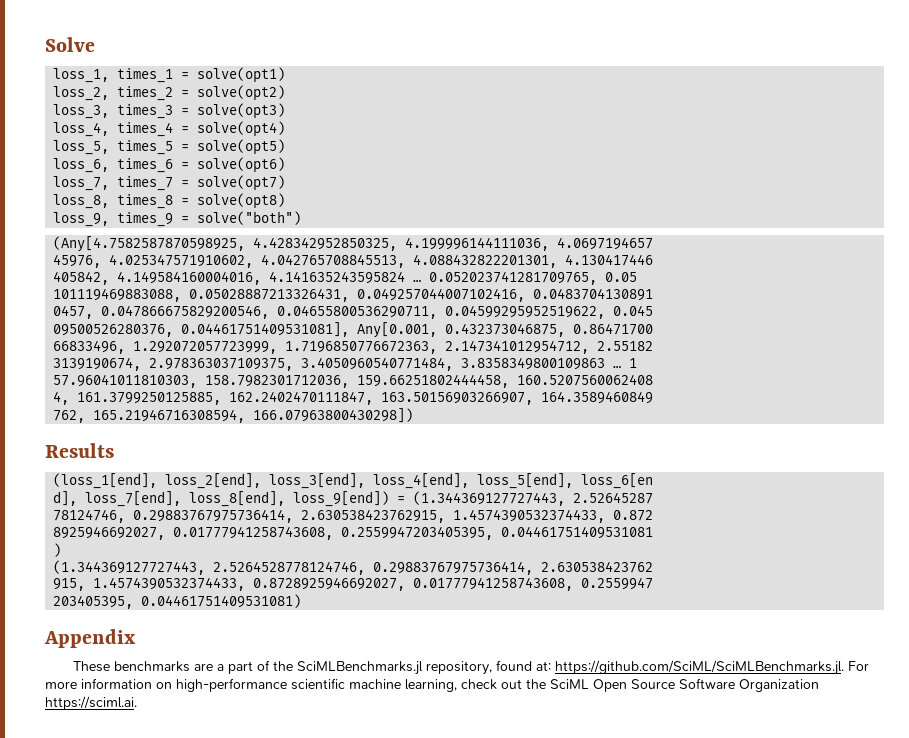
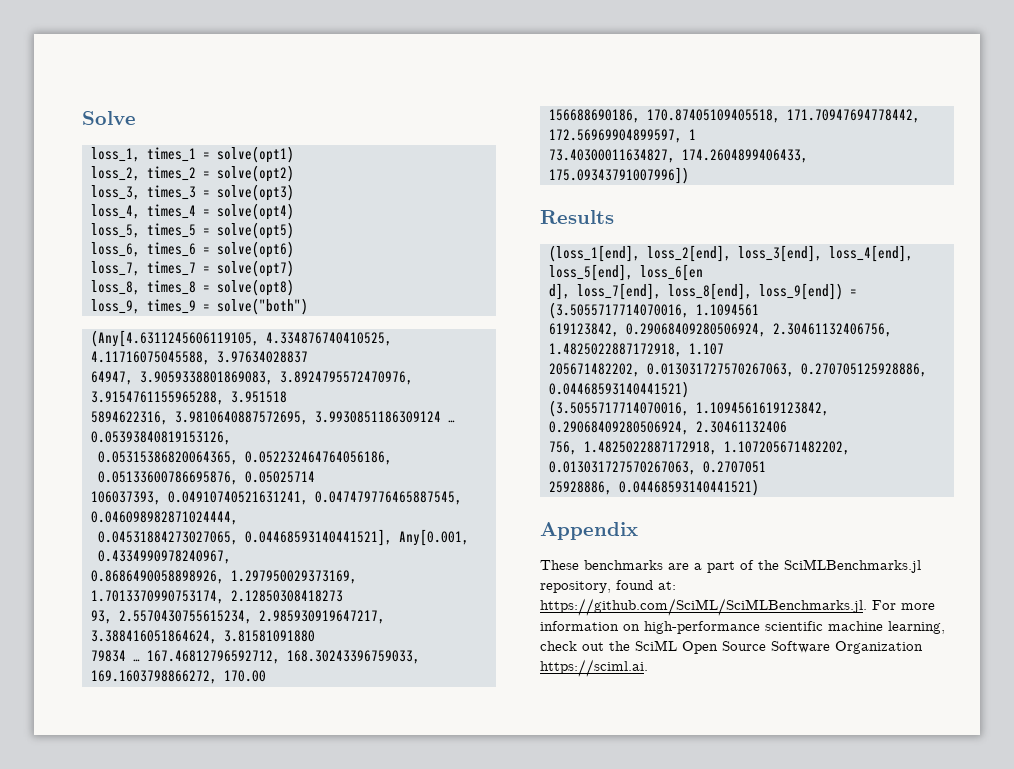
[53,236,654,252] [53,254,654,268] [53,271,638,285] [53,288,654,302] [53,305,654,319] [53,322,654,338] [53,340,654,354] [53,357,638,371] [53,374,654,388] [53,391,654,405] [53,408,414,423] (Any[4.7582587870598925, 4.428342952850325, 4.199996144111036, 4.0697194657 // 45976, 4.025347571910602, 4.042765708845513, 4.088432822201301, 4.130417446 // 405842, 4.149584160004016, 4.141635243595824 … 0.052023741281709765, 0.05 // 101119469883088, 0.05028887213326431, 0.049257044007102416, 0.0483704130891 // 0457, 0.047866675829200546, 0.04655800536290711, 0.04599295952519622, 0.045 // 09500526280376, 0.04461751409531081], Any[0.001, 0.432373046875, 0.86471700 // 66833496, 1.292072057723999, 1.7196850776672363, 2.147341012954712, 2.55182 // 3139190674, 2.978363037109375, 3.4050960540771484, 3.8358349800109863 … 1 // 57.96041011810303, 158.7982301712036, 159.66251802444458, 160.5207560062408 // 4, 161.3799250125885, 162.2402470111847, 163.50156903266907, 164.3589460849 // 762, 165.21946716308594, 166.07963800430298]) -> [91,330,392,347] [91,351,308,365] [91,371,413,385] [91,391,287,405] [91,411,455,425] [91,431,231,445] [98,451,392,465] [98,471,315,485] [91,491,462,505] [91,511,238,525] [98,529,469,546] [98,550,231,564] [91,570,357,584] [91,590,343,604] [91,610,385,624] [91,630,315,644] [91,650,420,664] [91,670,266,684] [549,109,920,123] [549,129,696,143] [549,149,808,163] [549,167,689,184] (Any[4.6311245606119105, 4.334876740410525, 4.11716075045588, 3.97634028837 // 64947, 3.9059338801869083, 3.8924795572470976, 3.9154761155965288, 3.951518 // 5894622316, 3.9810640887572695, 3.9930851186309124 … 0.05393840819153126, // 0.05315386820064365, 0.052232464764056186, 0.05133600786695876, 0.05025714 // 106037393, 0.04910740521631241, 0.047479776465887545, 0.046098982871024444, // 0.04531884273027065, 0.04468593140441521], Any[0.001, 0.4334990978240967, // 0.8686490058898926, 1.297950029373169, 1.7013370990753174, 2.12850308418273 // 93, 2.5570430755615234, 2.985930919647217, 3.388416051864624, 3.81581091880 // 79834 … 167.46812796592712, 168.30243396759033, 169.1603798866272, 170.00 // 156688690186, 170.87405109405518, 171.70947694778442, 172.56969904899597, 1 // 73.40300011634827, 174.2604899406433, 175.09343791007996])
[413,491,654,506] [53,509,654,523] [53,526,654,540] [53,543,62,557] [53,560,654,575] [53,577,654,591] [53,594,302,609] (1.344369127727443, 2.52645287 // 78124746, 0.29883767975736414, 2.630538423762915, 1.4574390532374433, 0.872 // 8925946692027, 0.01777941258743608, 0.2559947203405395, 0.04461751409531081 // ) // (1.344369127727443, 2.5264528778124746, 0.29883767975736414, 2.630538423762 // 915, 1.4574390532374433, 0.8728925946692027, 0.01777941258743608, 0.2559947 // 203405395, 0.04461751409531081) -> [549,302,759,319] [549,323,892,337] [549,343,724,357] [549,363,927,377] [549,381,689,398] [549,400,829,417] [549,421,787,435] [549,441,850,455] [549,461,766,475] [549,479,759,496] (3.5055717714070016, 1.1094561 // 619123842, 0.29068409280506924, 2.30461132406756, 1.4825022887172918, 1.107 // 205671482202, 0.013031727570267063, 0.270705125928886, 0.04468593140441521) // (3.5055717714070016, 1.1094561619123842, 0.29068409280506924, 2.30461132406 // 756, 1.4825022887172918, 1.107205671482202, 0.013031727570267063, 0.2707051 // 25928886, 0.04468593140441521)

